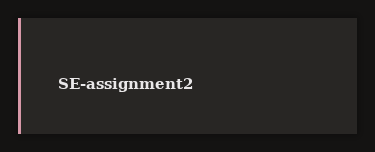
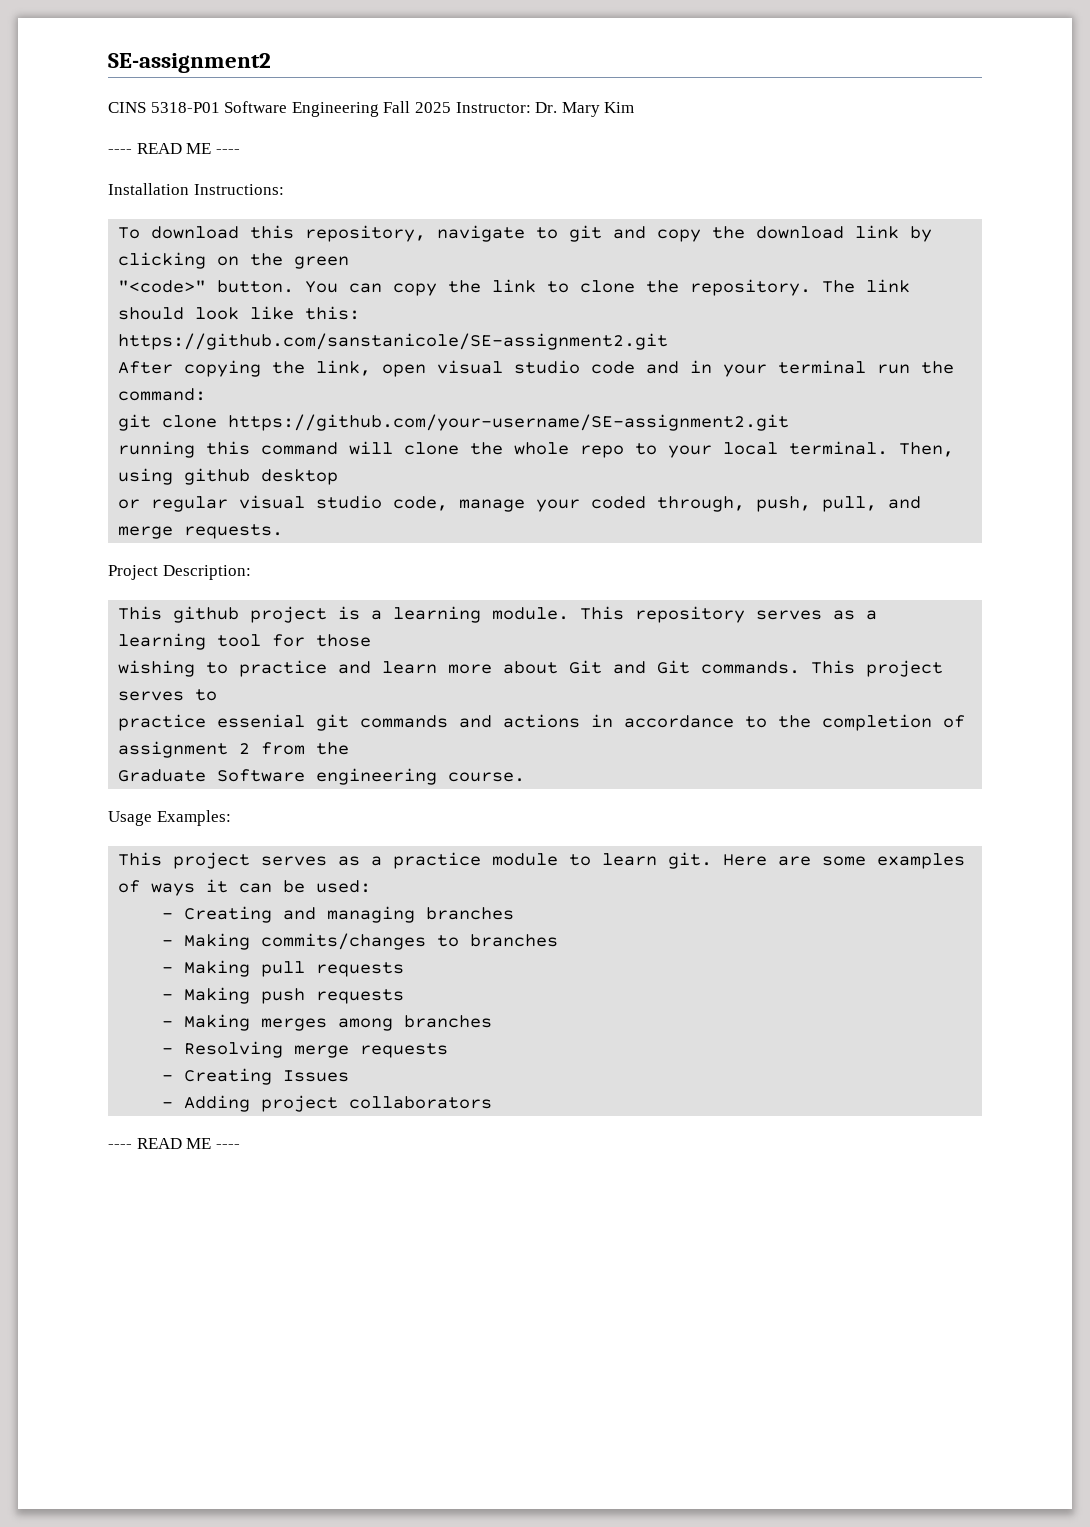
(193, 85) none -> [108,101,635,117] [108,143,240,154] [108,183,284,195] [118,225,933,242] [118,252,350,269] [118,279,911,296] [118,306,361,320] [118,333,669,350] [118,360,955,377] [118,388,207,401] [118,414,790,431] [118,441,955,458] [118,468,339,485] [118,495,922,512] [118,524,284,539] [108,565,251,580] [118,606,878,623] [118,633,372,650] [118,660,944,677] [118,689,218,701] [118,714,966,731] [118,741,350,758] [118,768,526,785] [108,810,231,826] [118,852,966,869] [118,879,372,896] [162,906,515,923] [162,933,559,950] [162,960,405,977] [162,987,405,1004] [162,1014,493,1031] [162,1041,449,1058] [162,1068,350,1085] [162,1095,493,1112] [108,1138,240,1149] // CINS 5318-P01 Software Engineering Fall 2025 Instructor: Dr. Mary Kim // ---- READ ME ---- // Installation Instructions: // To download this repository, navigate to git and copy the download link by clicking on the green // "<code>" button. You can copy the link to clone the repository. The link should look like this: // https://github.com/sanstanicole/SE-assignment2.git // After copying the link, open visual studio code and in your terminal run the command: // git clone https://github.com/your-username/SE-assignment2.git // running this command will clone the whole repo to your local terminal. Then, using github desktop // or regular visual studio code, manage your coded through, push, pull, and merge requests. // Project Description: // This github project is a learning module. This repository serves as a learning tool for those // wishing to practice and learn more about Git and Git commands. This project serves to // practice essenial git commands and actions in accordance to the completion of assignment 2 from the // Graduate Software engineering course. // Usage Examples: // This project serves as a practice module to learn git. Here are some examples of ways it can be used: // - Creating and managing branches // - Making commits/changes to branches // - Making pull requests // - Making push requests // - Making merges among branches // - Resolving merge requests // - Creating Issues // - Adding project collaborators // ---- READ ME ----

